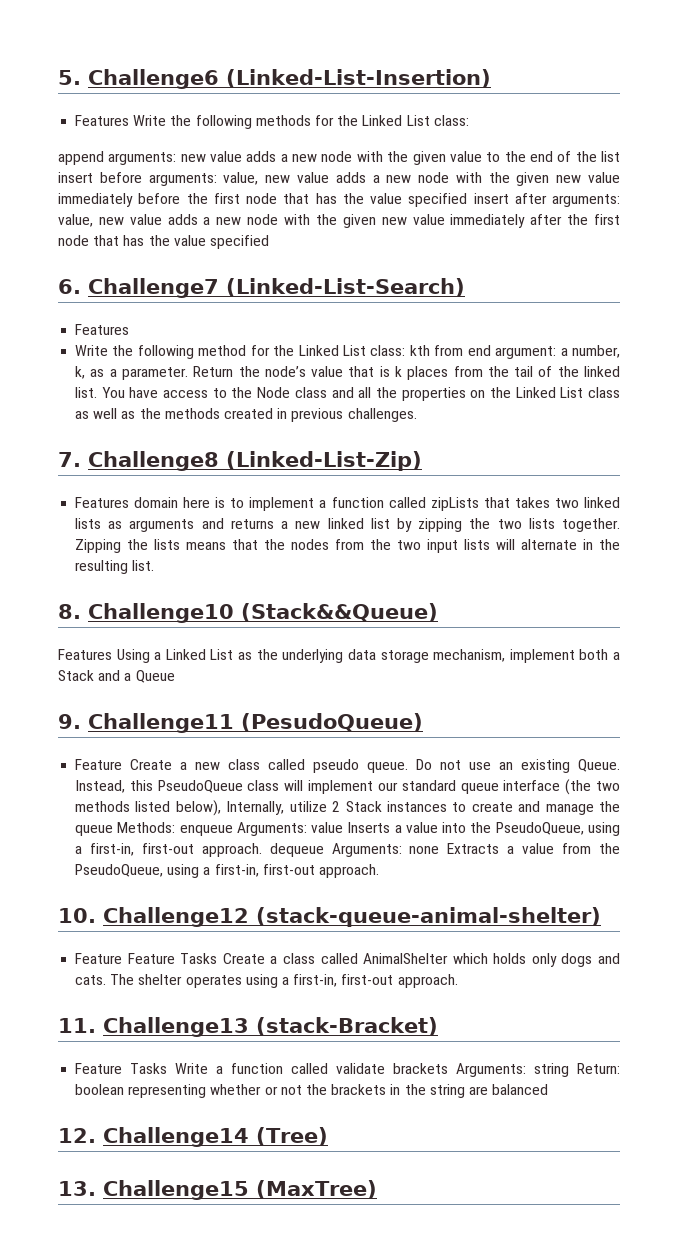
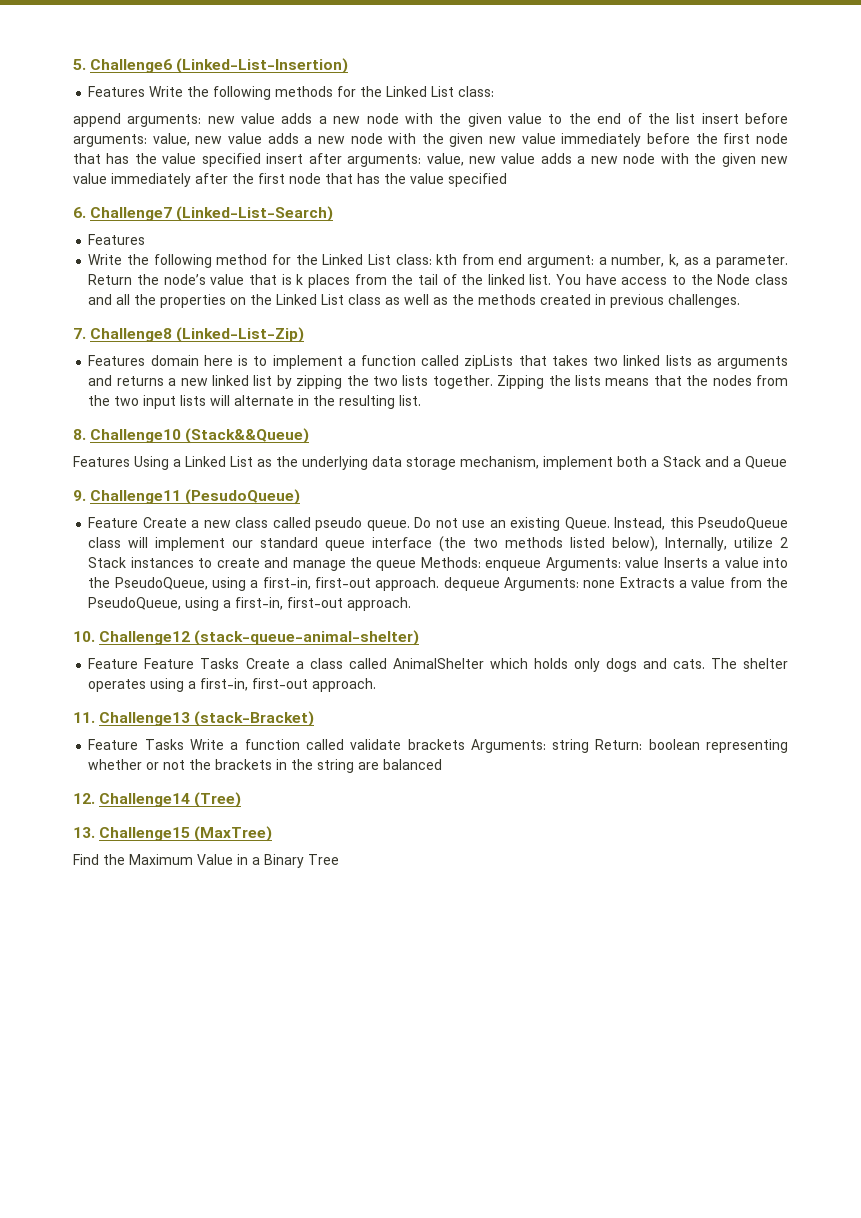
(377, 1189) none -> [73,854,339,868] // Find the Maximum Value in a Binary Tree

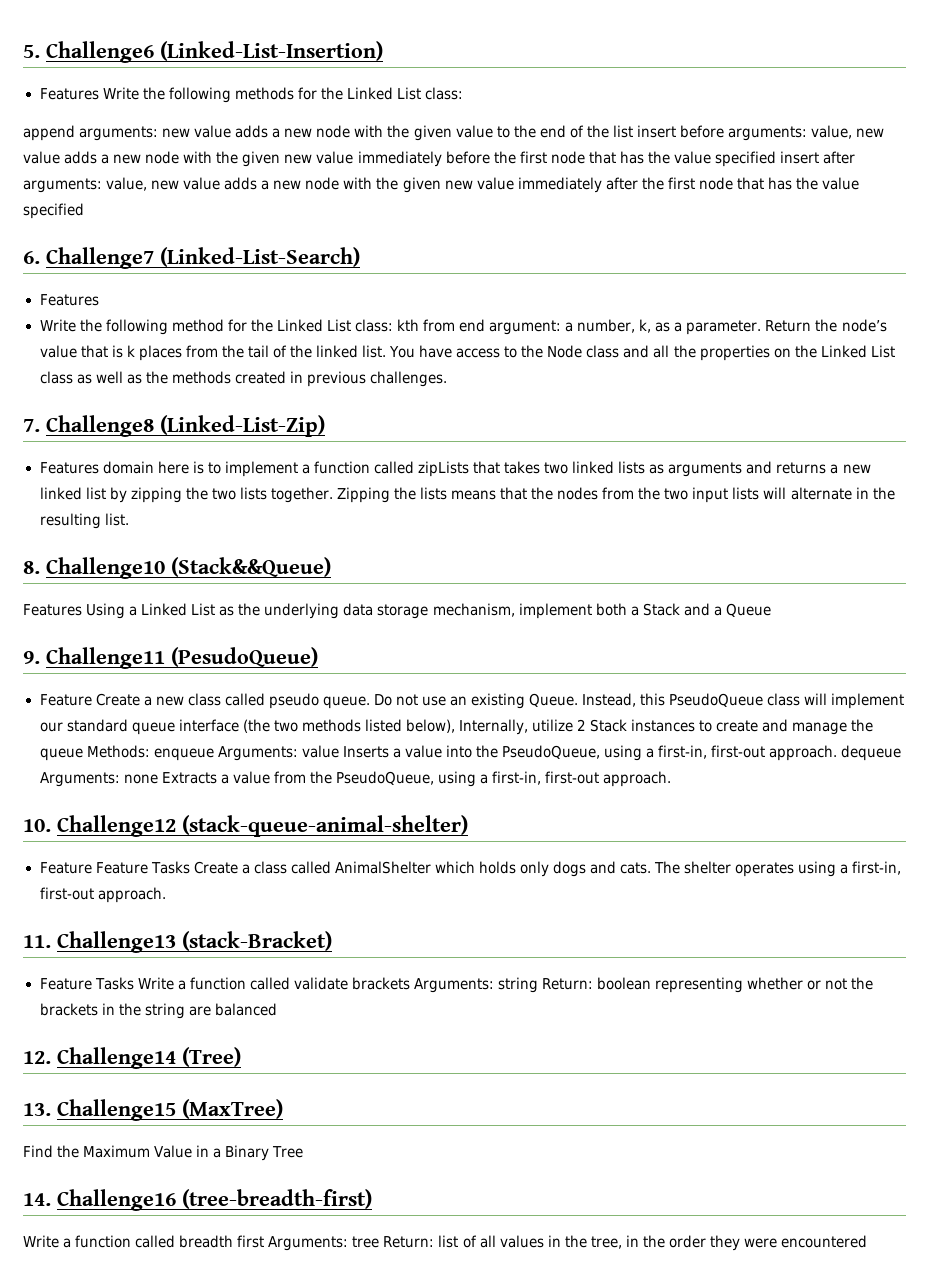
(339, 859) none -> [23,1189,372,1211] [23,1235,868,1251] // 14. Challenge16 (tree-breadth-first) // Write a function called breadth first Arguments: tree Return: list of all values in the tree, in the order they were encountered

